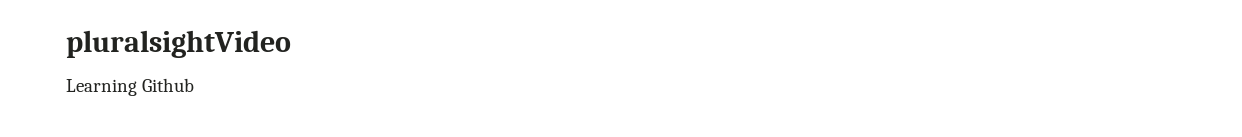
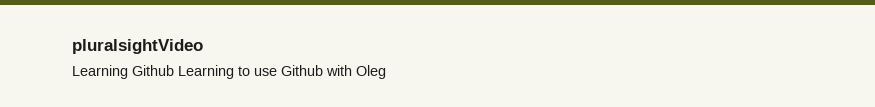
(195, 85) none -> [178,65,386,79] Learning to use Github with Oleg

